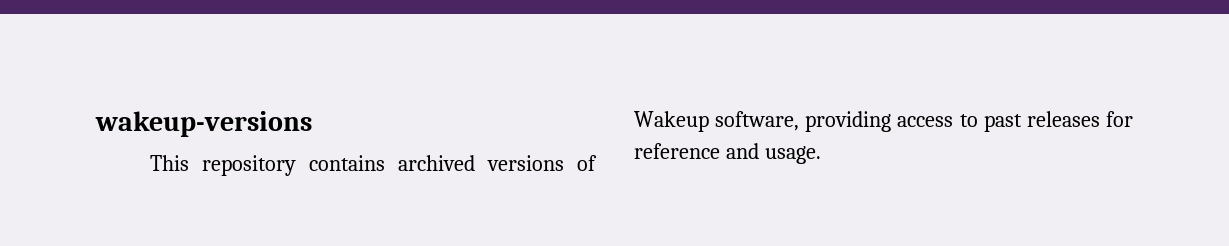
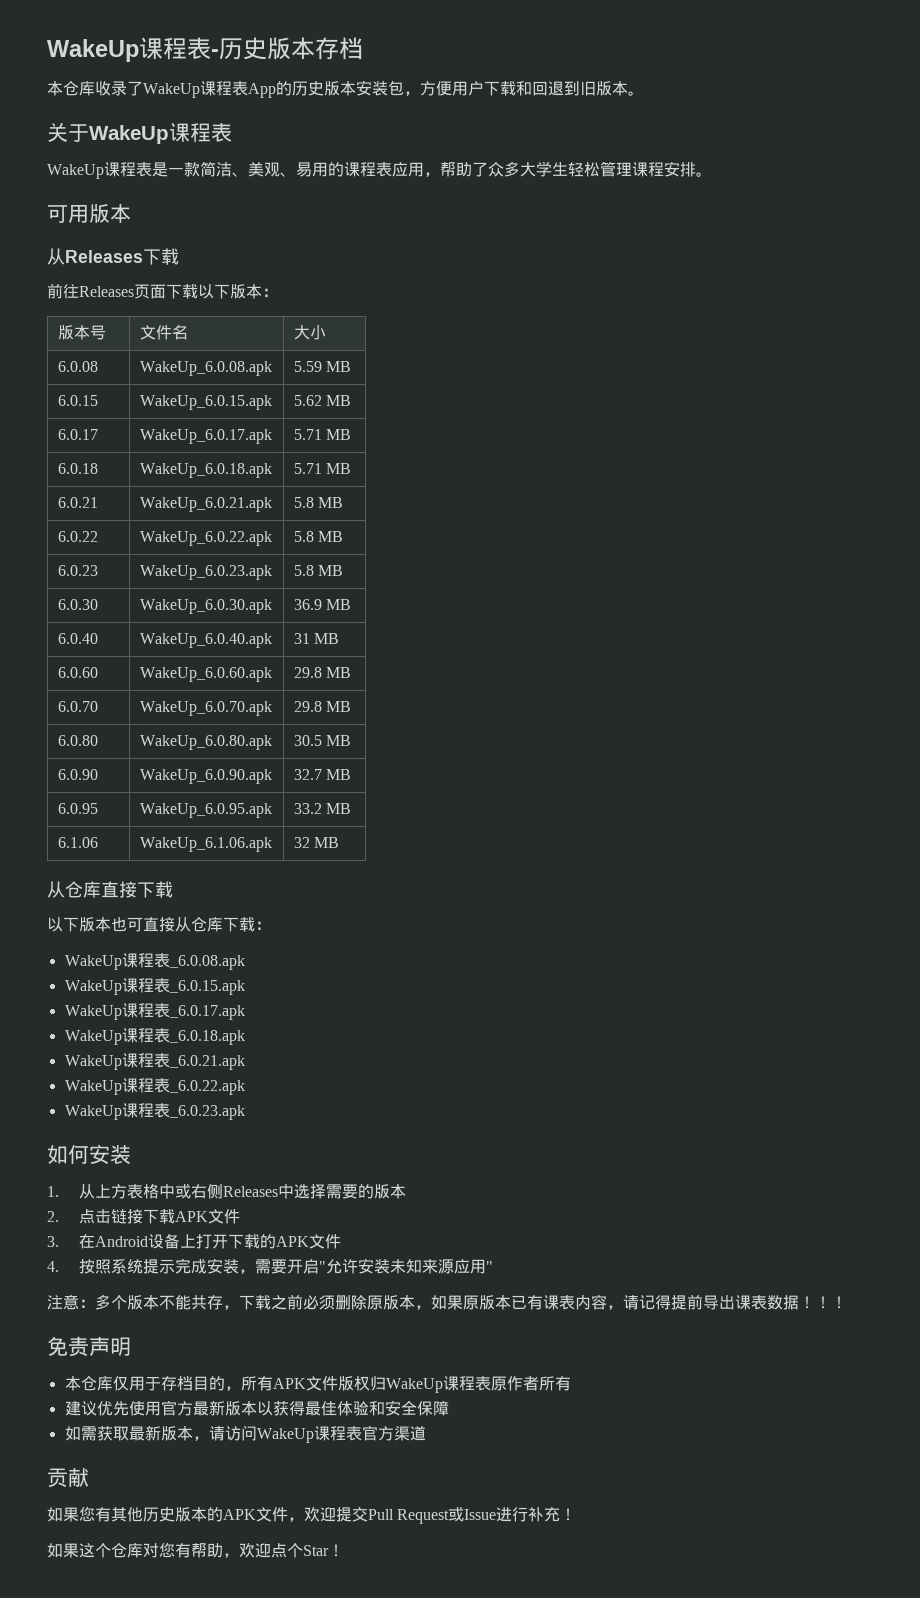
[95,111,312,137] [150,155,597,176] [634,111,1133,132] [634,143,821,164] wakeup-versions // This repository contains archived versions of Wakeup software, providing access to past releases for reference and usage. -> [47,37,363,62] [47,80,644,98] [47,122,232,144] [47,161,712,179] [47,203,131,223] [47,248,179,265] [47,283,278,299] [57,325,106,340] [139,325,188,340] [293,325,326,340] [57,361,98,372] [139,361,272,376] [293,361,352,372] [57,395,98,406] [139,395,272,410] [293,395,352,406] [57,429,98,440] [139,429,272,444] [293,429,352,440] [57,463,98,474] [139,463,272,478] [293,463,352,474] [57,497,98,508] [139,497,272,512] [293,497,344,508] [57,531,98,542] [139,531,272,546] [293,531,344,542] [57,565,98,576] [139,565,272,580] [293,565,344,576] [57,599,98,610] [139,599,272,614] [293,599,352,610] [57,633,98,644] [139,633,272,648] [293,633,340,644] [57,667,98,678] [139,667,272,682] [293,667,352,678] [57,701,98,712] [139,701,272,716] [293,701,352,712] [57,735,98,746] [139,735,272,750] [293,735,352,746] [57,769,98,780] [139,769,272,784] [293,769,352,780] [57,803,98,814] [139,803,272,818] [293,803,352,814] [57,837,98,848] [139,837,272,852] [293,837,340,848] [47,881,173,898] [47,917,271,932] [64,953,245,970] [64,978,245,995] [64,1003,245,1020] [64,1028,245,1045] [64,1053,245,1070] [64,1078,245,1095] [64,1103,245,1120] [47,1144,131,1164] [47,1184,406,1199] [47,1209,240,1224] [47,1233,341,1249] [47,1258,493,1274] [47,1294,847,1310] [47,1336,131,1357] [64,1376,571,1393] [64,1400,449,1416] [64,1425,426,1443] [47,1468,89,1488] [47,1506,577,1524] [47,1542,344,1558] WakeUp课程表-历史版本存档 // 本仓库收录了WakeUp课程表App的历史版本安装包，方便用户下载和回退到旧版本。 // 关于WakeUp课程表 // WakeUp课程表是一款简洁、美观、易用的课程表应用，帮助了众多大学生轻松管理课程安排。 // 可用版本 // 从Releases下载 // 前往Releases页面下载以下版本： // 版本号 | 文件名 | 大小 // 6.0.08 | WakeUp_6.0.08.apk | 5.59 MB // 6.0.15 | WakeUp_6.0.15.apk | 5.62 MB // 6.0.17 | WakeUp_6.0.17.apk | 5.71 MB // 6.0.18 | WakeUp_6.0.18.apk | 5.71 MB // 6.0.21 | WakeUp_6.0.21.apk | 5.8 MB // 6.0.22 | WakeUp_6.0.22.apk | 5.8 MB // 6.0.23 | WakeUp_6.0.23.apk | 5.8 MB // 6.0.30 | WakeUp_6.0.30.apk | 36.9 MB // 6.0.40 | WakeUp_6.0.40.apk | 31 MB // 6.0.60 | WakeUp_6.0.60.apk | 29.8 MB // 6.0.70 | WakeUp_6.0.70.apk | 29.8 MB // 6.0.80 | WakeUp_6.0.80.apk | 30.5 MB // 6.0.90 | WakeUp_6.0.90.apk | 32.7 MB // 6.0.95 | WakeUp_6.0.95.apk | 33.2 MB // 6.1.06 | WakeUp_6.1.06.apk | 32 MB // 从仓库直接下载 // 以下版本也可直接从仓库下载： // WakeUp课程表_6.0.08.apk // WakeUp课程表_6.0.15.apk // WakeUp课程表_6.0.17.apk // WakeUp课程表_6.0.18.apk // WakeUp课程表_6.0.21.apk // WakeUp课程表_6.0.22.apk // WakeUp课程表_6.0.23.apk // 如何安装 // 1.从上方表格中或右侧Releases中选择需要的版本 // 2.点击链接下载APK文件 // 3.在Android设备上打开下载的APK文件 // 4.按照系统提示完成安装，需要开启"允许安装未知来源应用" // 注意：多个版本不能共存，下载之前必须删除原版本，如果原版本已有课表内容，请记得提前导出课表数据！！！ // 免责声明 // 本仓库仅用于存档目的，所有APK文件版权归WakeUp课程表原作者所有 // 建议优先使用官方最新版本以获得最佳体验和安全保障 // 如需获取最新版本，请访问WakeUp课程表官方渠道 // 贡献 // 如果您有其他历史版本的APK文件，欢迎提交Pull Request或Issue进行补充！ // 如果这个仓库对您有帮助，欢迎点个Star！

